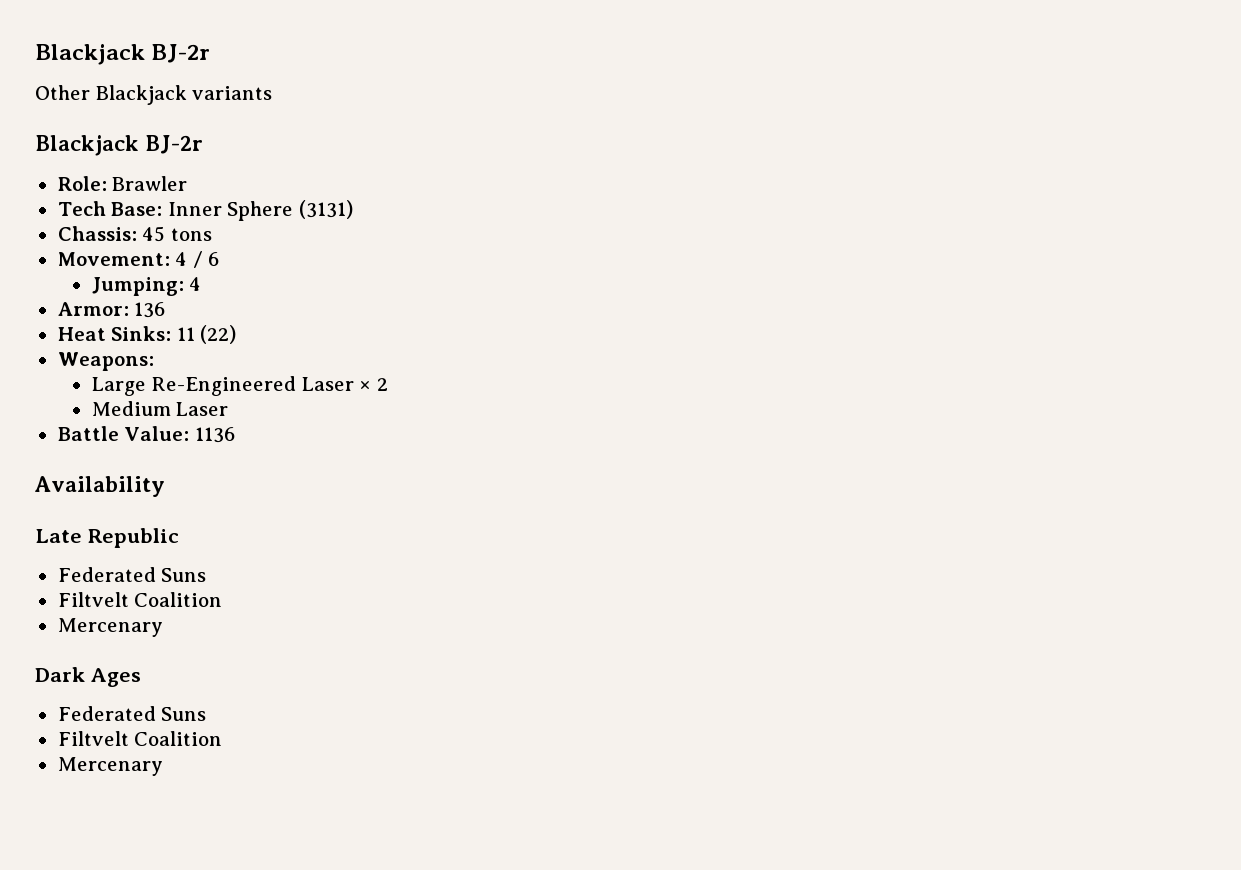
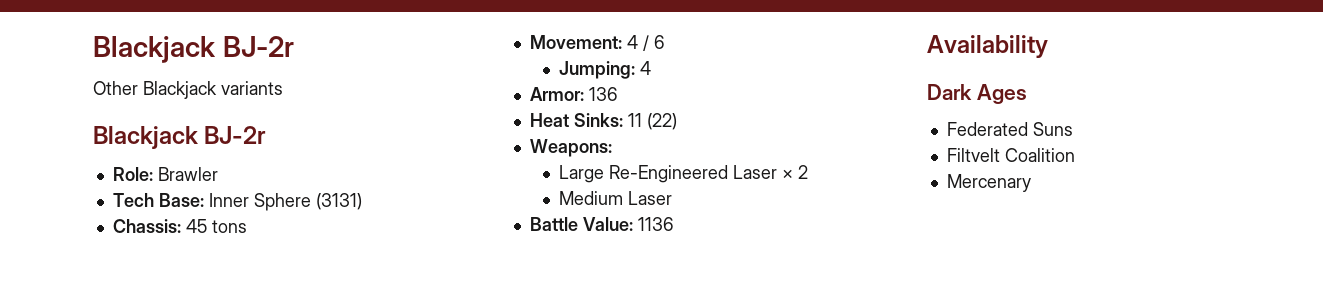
[35,528,179,548] [57,567,207,582] [57,592,223,607] [57,618,163,637] // Late Republic // Federated Suns // Filtvelt Coalition // Mercenary -> (1048, 46) none

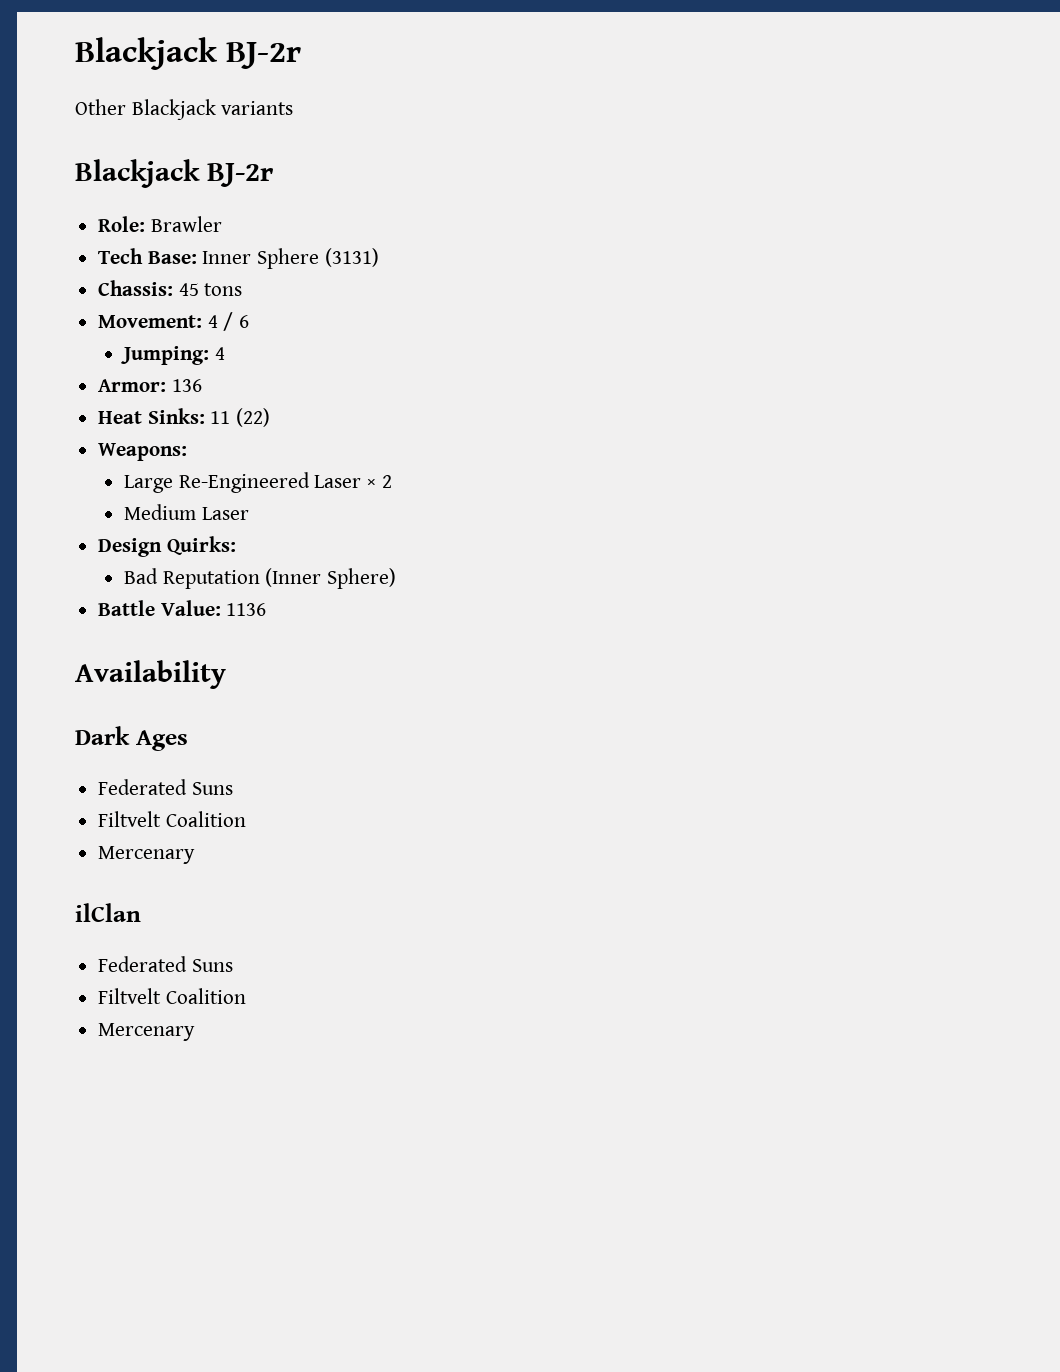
(673, 198) none -> [98,536,236,557] [124,568,397,589] // Design Quirks: // Bad Reputation (Inner Sphere)
(1031, 183) none -> [75,903,141,922] [98,956,233,972] [98,988,246,1004] [98,1023,196,1041] // ilClan // Federated Suns // Filtvelt Coalition // Mercenary

